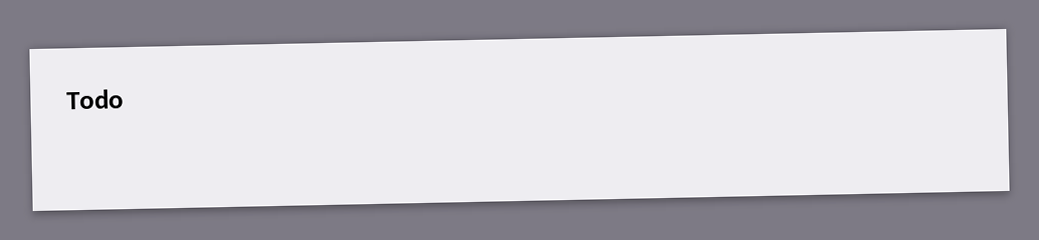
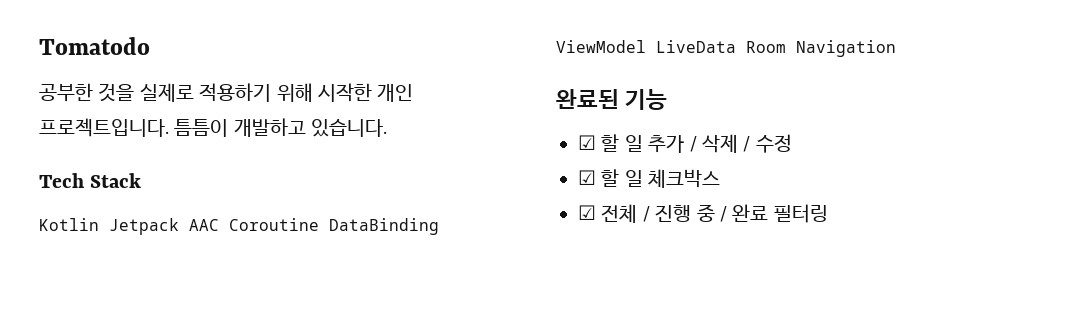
[66,89,124,110] Todo -> [39,37,150,55] [39,83,414,102] [39,118,388,137] [39,173,142,188] [39,218,439,235] [556,40,896,57] [556,89,668,110] [578,134,792,153] [578,169,721,188] [578,204,828,223] Tomatodo // 공부한 것을 실제로 적용하기 위해 시작한 개인 프로젝트입니다. 틈틈이 개발하고 있습니다. // Tech Stack // Kotlin Jetpack AAC Coroutine DataBinding ViewModel LiveData Room Navigation // 완료된 기능 // ☑ 할 일 추가 / 삭제 / 수정 // ☑ 할 일 체크박스 // ☑ 전체 / 진행 중 / 완료 필터링

